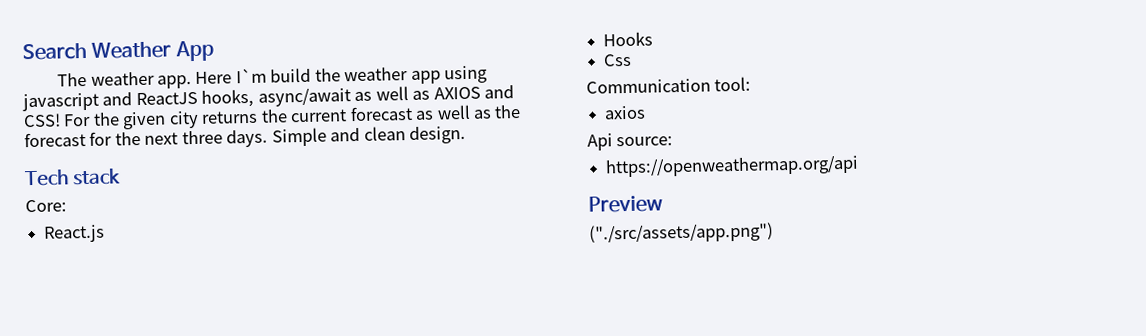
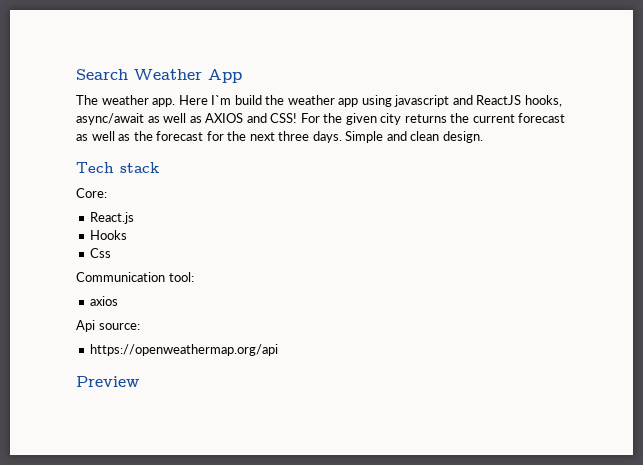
[589,222,774,244] // ("./src/assets/app.png") -> (139, 381) none

